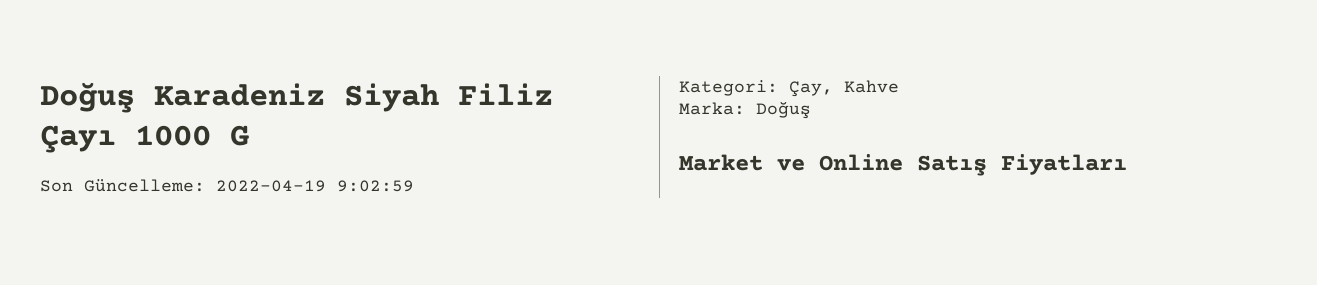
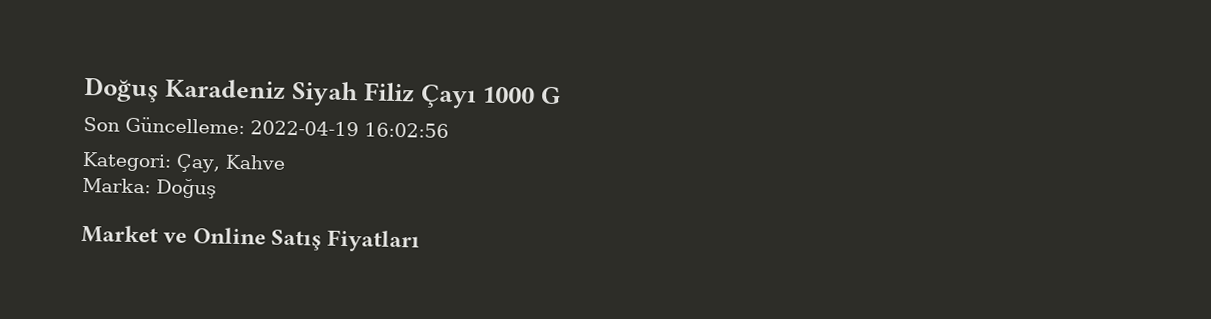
[337,180,414,192] 9:02:59 -> [364,122,449,138] 16:02:56

